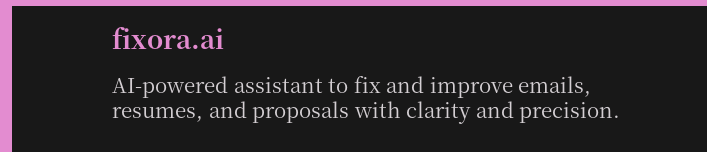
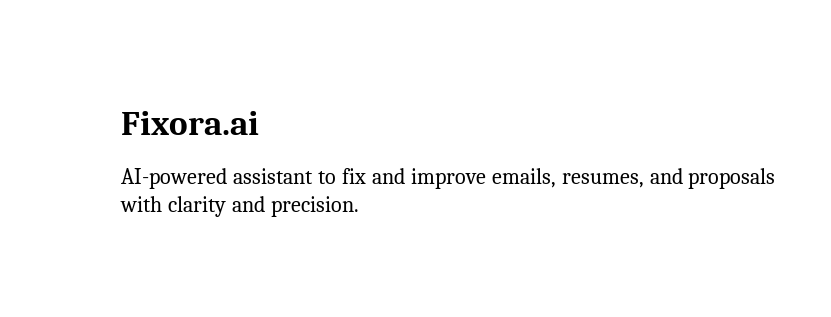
[112,27,224,49] fixora.ai -> [121,111,259,135] Fixora.ai

